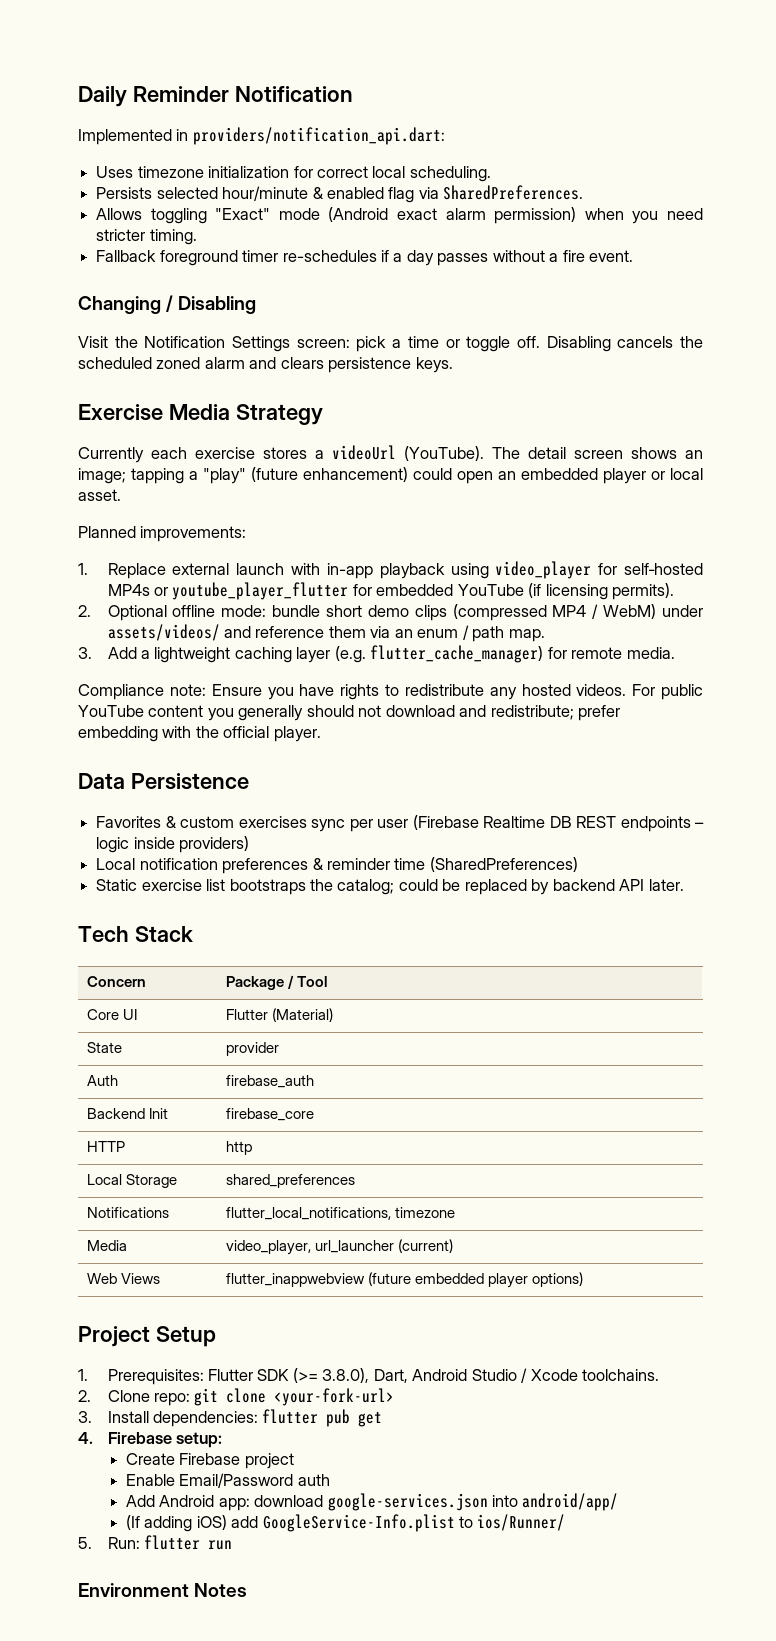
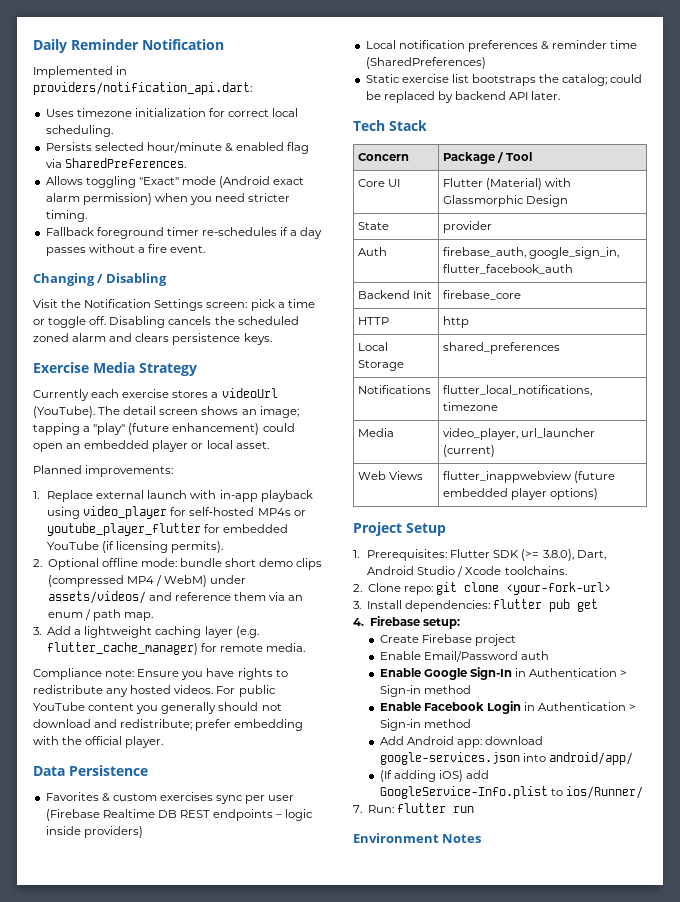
(333, 1015) none -> [544,178,571,187] [442,195,568,207] with Glassmorphic Design
[225,1075,314,1088] firebase_auth -> [442,247,619,259] [442,264,573,274] firebase_auth, google_sign_in, flutter_facebook_auth
(330, 1480) none -> [379,667,628,680] [379,685,471,697] [379,701,637,714] [379,719,471,731] // Enable Google Sign-In in Authentication > Sign-in method // Enable Facebook Login in Authentication > Sign-in method
[78,1537,92,1549] 5. -> [353,805,362,813] 7.

